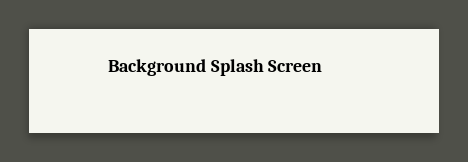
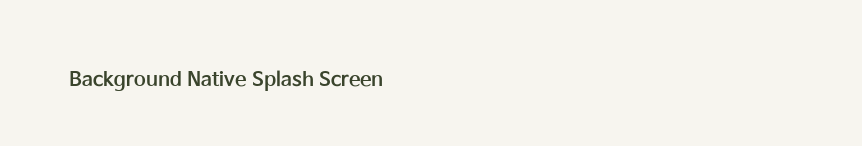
(206, 67) none -> [187,71,247,87] Native

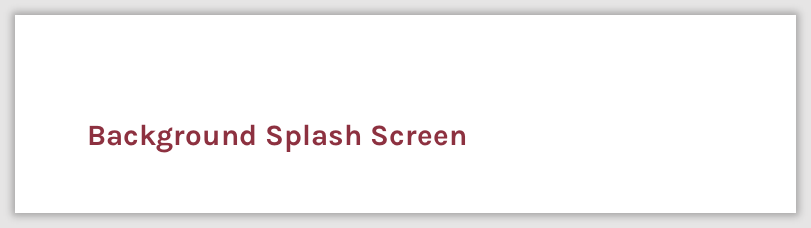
[187,71,247,87] Native -> (257, 138) none

